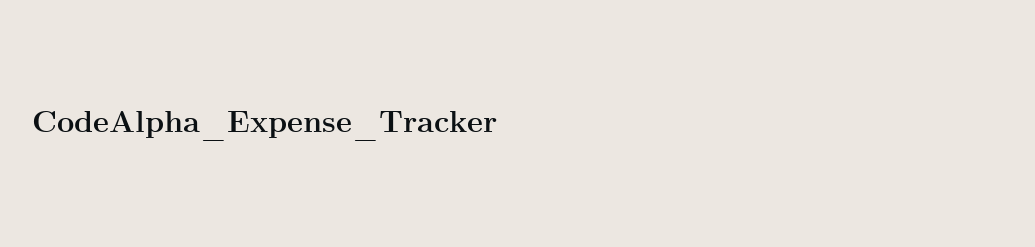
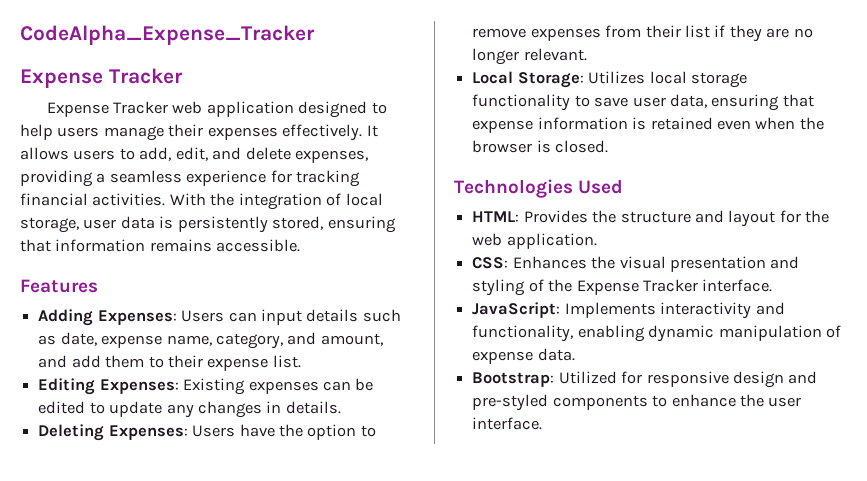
(497, 126) none -> [20,68,183,88] [46,101,387,118] [20,124,378,141] [20,147,369,163] [20,170,361,187] [20,193,383,210] [20,216,396,233] [20,239,301,252] [20,279,98,293] [38,309,401,326] [38,332,383,349] [38,355,301,371] [38,378,374,395] [38,401,341,418] [38,424,376,441] [472,25,813,42] [472,48,587,65] [472,71,747,88] [472,94,814,111] [472,117,824,133] [472,140,609,153] [454,179,624,198] [472,210,830,227] [472,233,597,249] [472,256,800,272] [472,279,773,296] [472,302,785,319] [472,325,841,342] [472,348,575,364] [472,371,818,388] [472,394,802,411] [472,417,543,430] // Expense Tracker // Expense Tracker web application designed to help users manage their expenses effectively. It allows users to add, edit, and delete expenses, providing a seamless experience for tracking financial activities. With the integration of local storage, user data is persistently stored, ensuring that information remains accessible. // Features // Adding Expenses: Users can input details such as date, expense name, category, and amount, and add them to their expense list. // Editing Expenses: Existing expenses can be edited to update any changes in details. // Deleting Expenses: Users have the option to remove expenses from their list if they are no longer relevant. // Local Storage: Utilizes local storage functionality to save user data, ensuring that expense information is retained even when the browser is closed. // Technologies Used // HTML: Provides the structure and layout for the web application. // CSS: Enhances the visual presentation and styling of the Expense Tracker interface. // JavaScript: Implements interactivity and functionality, enabling dynamic manipulation of expense data. // Bootstrap: Utilized for responsive design and pre-styled components to enhance the user interface.

